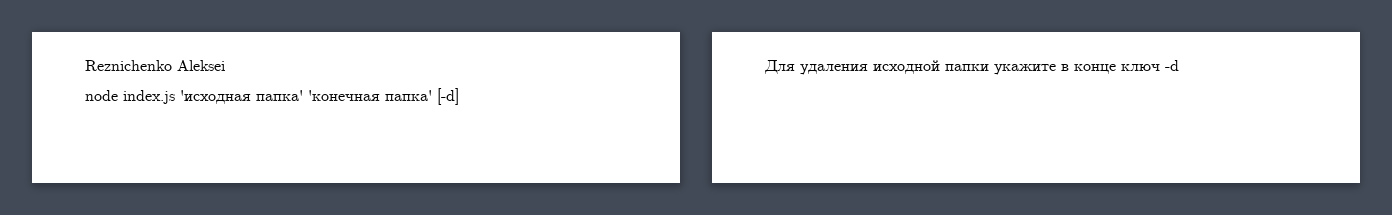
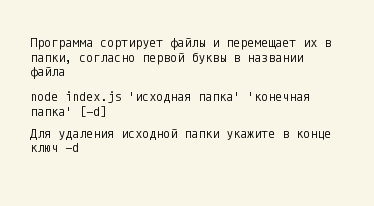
[85,60,225,71] Reznichenko Aleksei -> [30,38,331,50] [30,52,303,65] [30,67,65,79] Программа сортирует файлы и перемещает их в папки, согласно первой буквы в названии файла

